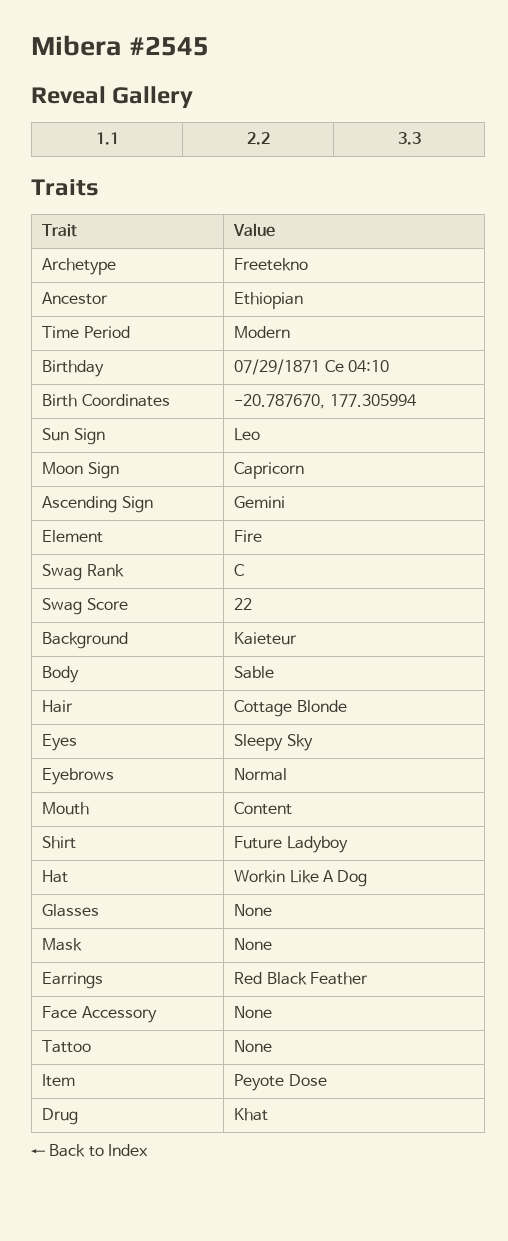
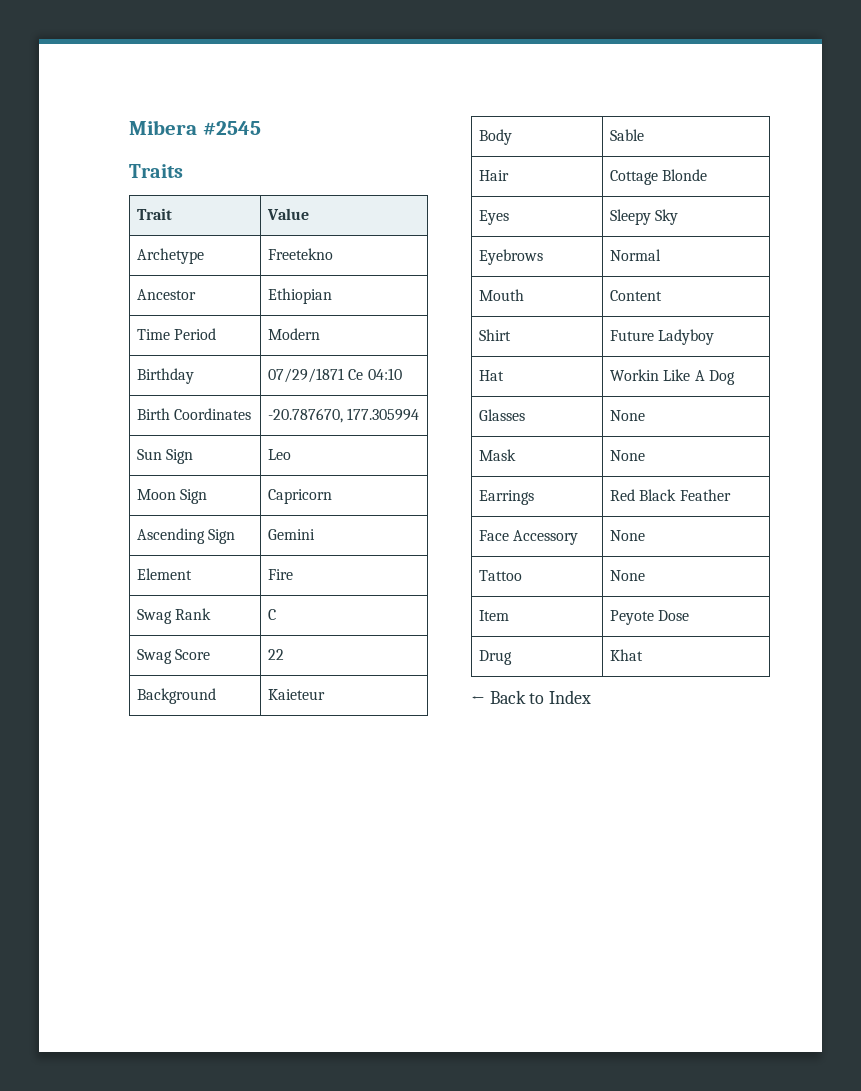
[31,86,194,108] [95,132,119,145] [246,132,270,145] [397,132,421,145] // Reveal Gallery // 1.1 | 2.2 | 3.3 -> (261, 128) none

